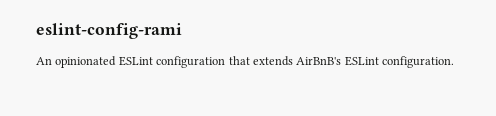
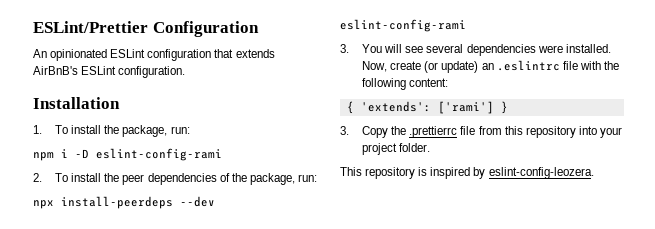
[36,23,182,39] eslint-config-rami -> [33,21,259,37] ESLint/Prettier Configuration
(454, 62) none -> [33,97,120,109] [33,125,190,137] [33,148,222,161] [33,173,317,185] [33,196,215,209] [340,19,466,32] [340,44,611,56] [362,60,619,73] [362,78,449,90] [346,101,508,114] [340,126,622,138] [362,143,431,155] [340,167,594,179] // Installation // 1. To install the package, run: // npm i -D eslint-config-rami // 2. To install the peer dependencies of the package, run: // npx install-peerdeps --dev eslint-config-rami // 3. You will see several dependencies were installed. Now, create (or update) an .eslintrc file with the following content: // { 'extends': ['rami'] } // 3. Copy the .prettierrc file from this repository into your project folder. // This repository is inspired by eslint-config-leozera.

